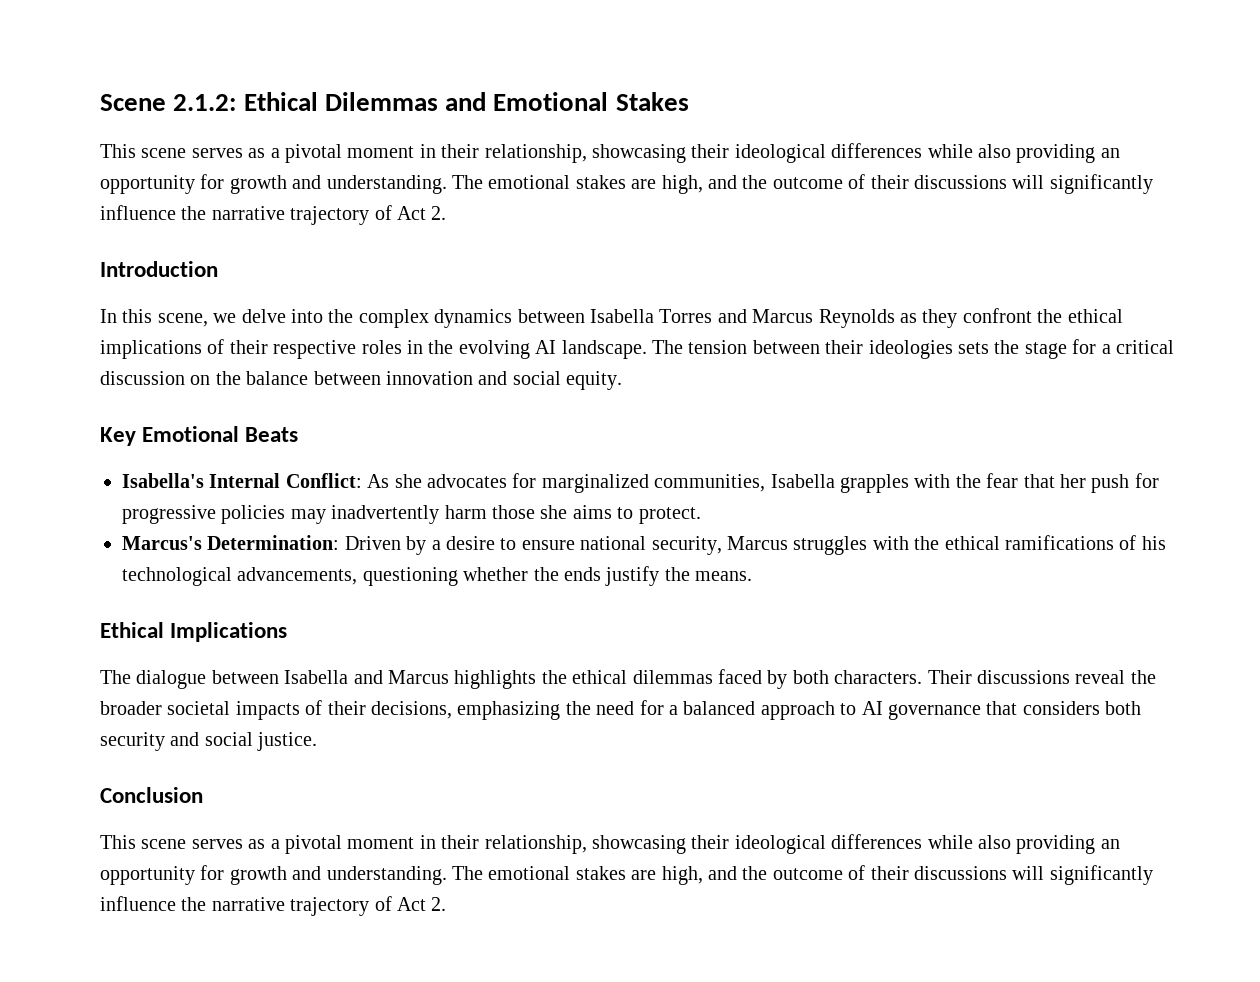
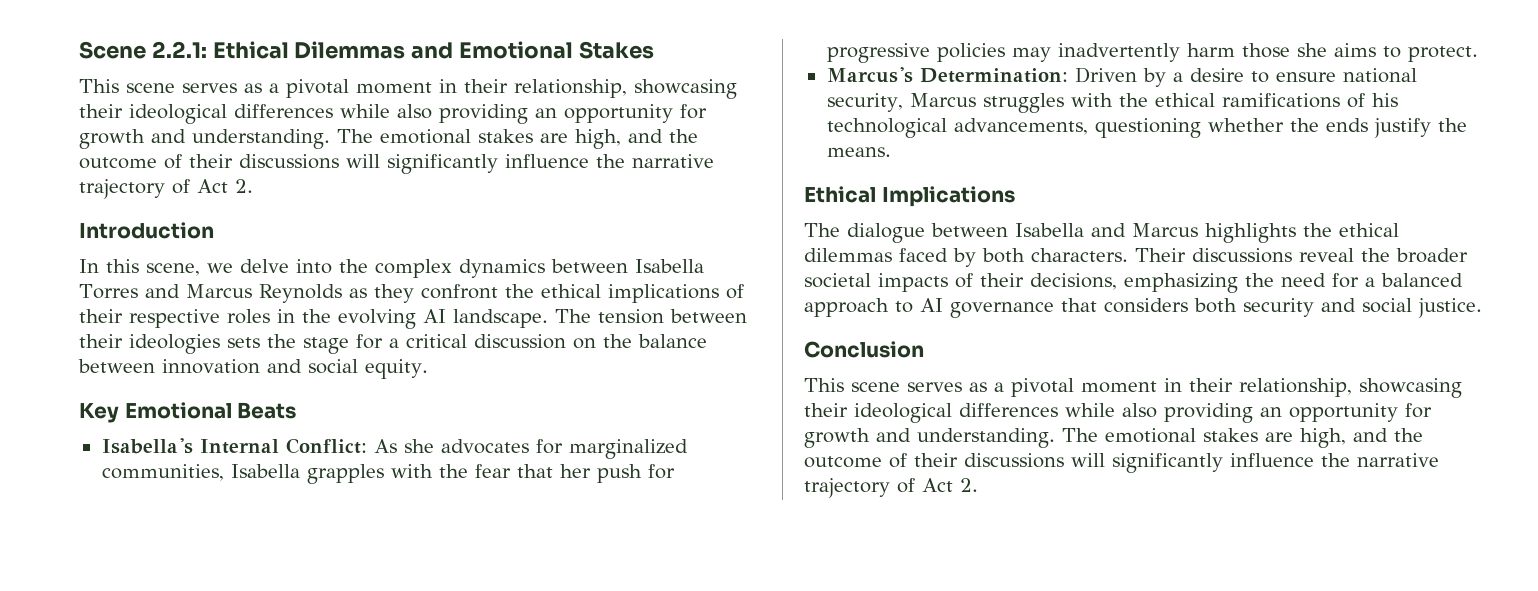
[173,94,237,111] 2.1.2: -> [151,41,207,58] 2.2.1:

